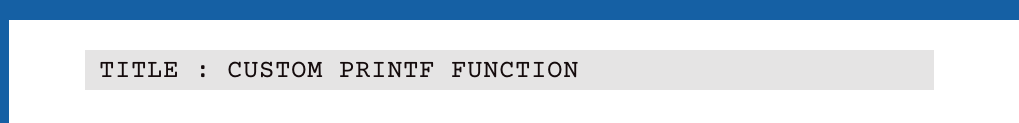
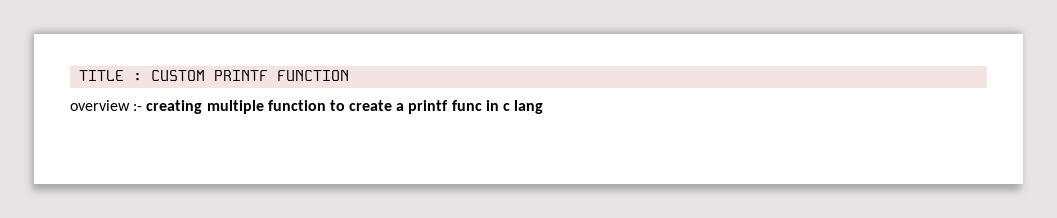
(579, 69) none -> [70,100,544,114] // overview :- creating multiple function to create a printf func in c lang

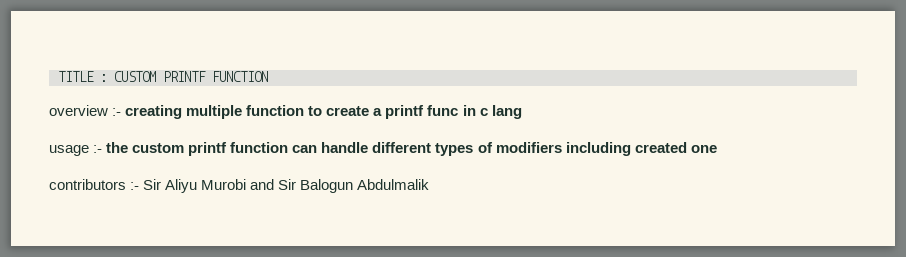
(544, 107) none -> [49,142,717,156] [49,179,430,193] // usage :- the custom printf function can handle different types of modifiers including created one // contributors :- Sir Aliyu Murobi and Sir Balogun Abdulmalik

